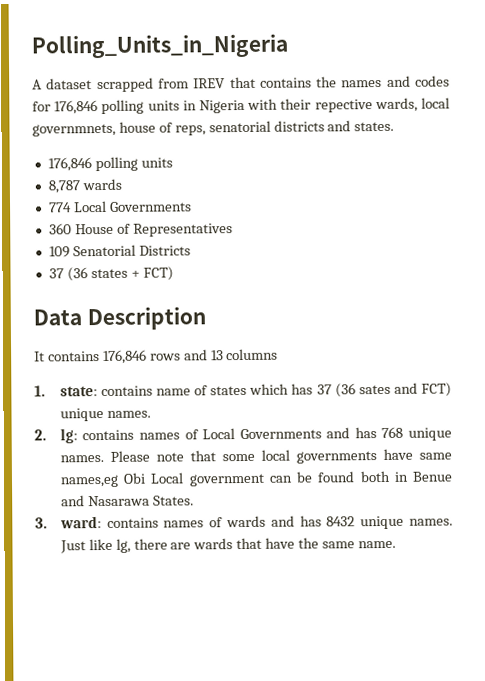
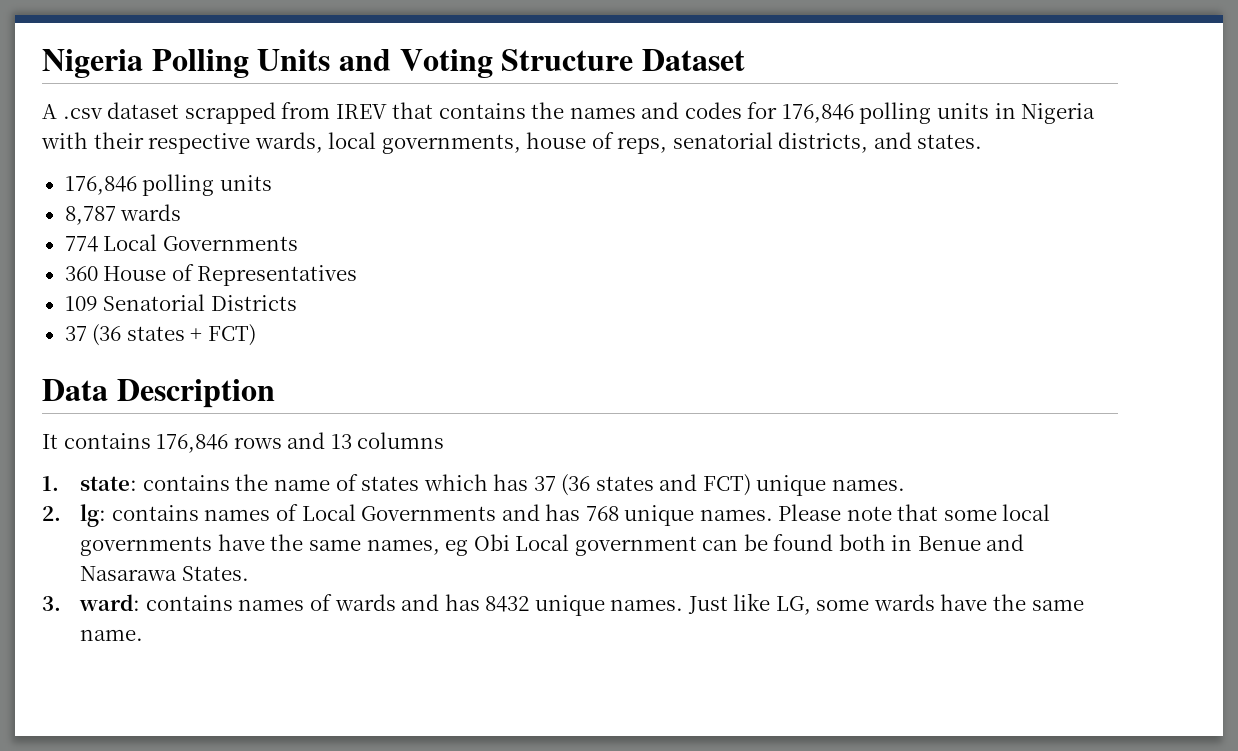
[31,33,288,59] Polling_Units_in_Nigeria -> [42,49,745,78] Nigeria Polling Units and Voting Structure Dataset
(42, 84) none -> [62,108,103,119] .csv
[314,99,373,113] repective -> [148,133,251,154] respective
[32,123,116,137] governmnets, -> [381,134,521,154] governments,
[273,120,325,132] districts -> [778,132,869,153] districts,
(153, 391) none -> [235,474,269,491] the
[358,384,391,395] sates -> [595,476,654,491] states
[419,452,453,460] [59,474,119,488] same names,eg -> [270,534,469,556] the same names, eg
[115,537,263,553] lg, there are wards that -> [775,594,935,615] LG, some wards

